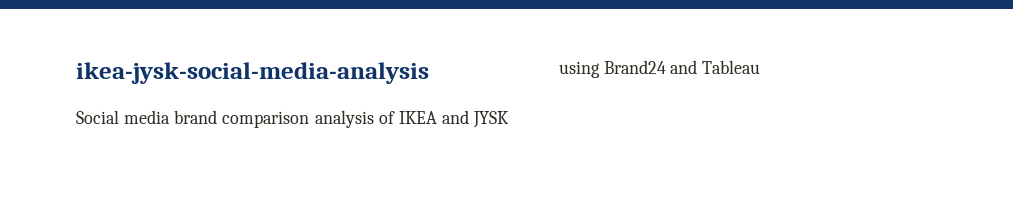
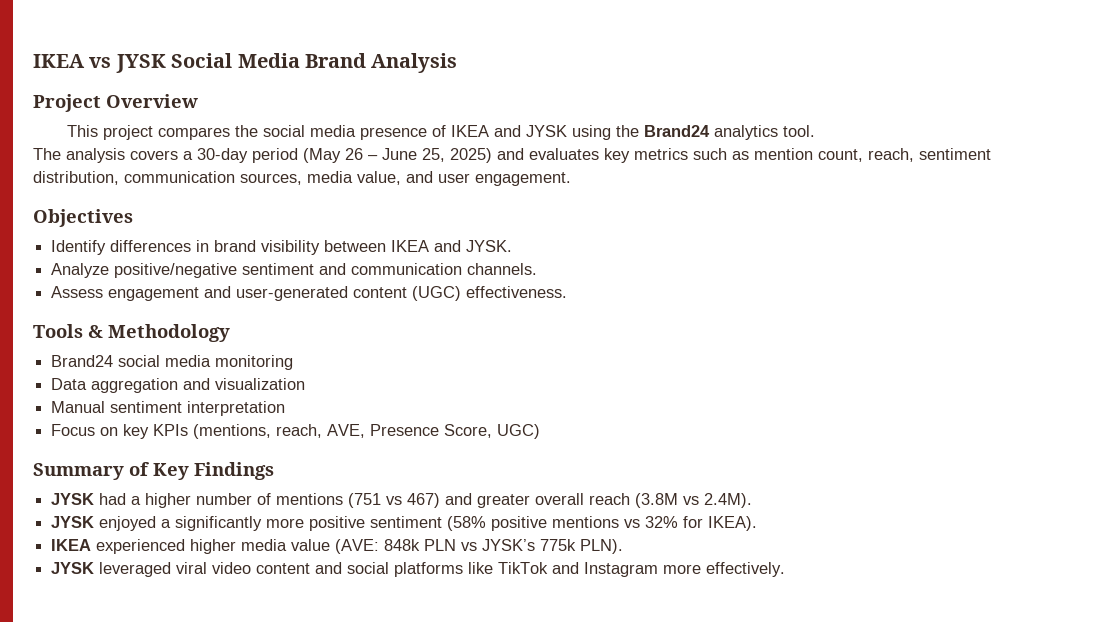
[76,62,429,84] [76,110,374,128] ikea-jysk-social-media-analysis // Social media brand comparison analysis -> [33,53,458,73] [33,94,198,112] [66,125,427,140] IKEA vs JYSK Social Media Brand Analysis // Project Overview // This project compares the social media presence
[603,60,761,74] Brand24 and Tableau -> [615,125,815,140] [33,148,991,163] [33,171,571,186] [33,209,133,227] [51,240,513,255] [51,263,538,278] [51,286,568,301] [33,324,230,342] [51,355,294,370] [51,378,306,393] [51,401,286,416] [51,424,541,439] [33,462,274,480] [51,493,753,508] [51,516,758,531] [51,539,624,554] [51,562,786,577] the Brand24 analytics tool. // The analysis covers a 30-day period (May 26 – June 25, 2025) and evaluates key metrics such as mention count, reach, sentiment distribution, communication sources, media value, and user engagement. // Objectives // Identify differences in brand visibility between IKEA and JYSK. // Analyze positive/negative sentiment and communication channels. // Assess engagement and user-generated content (UGC) effectiveness. // Tools & Methodology // Brand24 social media monitoring // Data aggregation and visualization // Manual sentiment interpretation // Focus on key KPIs (mentions, reach, AVE, Presence Score, UGC) // Summary of Key Findings // JYSK had a higher number of mentions (751 vs 467) and greater overall reach (3.8M vs 2.4M). // JYSK enjoyed a significantly more positive sentiment (58% positive mentions vs 32% for IKEA). // IKEA experienced higher media value (AVE: 848k PLN vs JYSK’s 775k PLN). // JYSK leveraged viral video content and social platforms like TikTok and Instagram more effectively.

